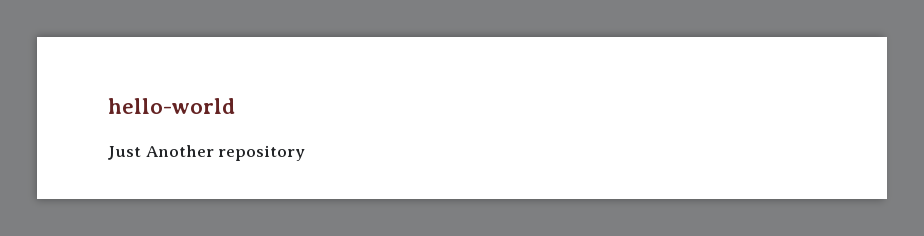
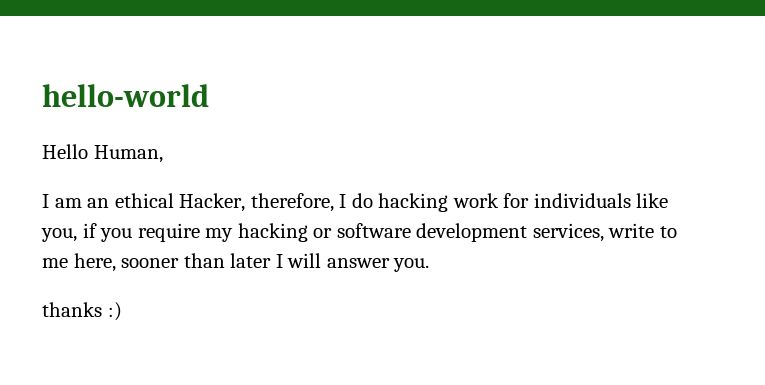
[108,145,306,161] Just Another repository -> [42,144,163,163] [42,193,669,212] [41,223,677,242] [42,253,430,272] [42,302,122,321] Hello Human, // I am an ethical Hacker, therefore, I do hacking work for individuals like you, if you require my hacking or software development services, write to me here, sooner than later I will answer you. // thanks :)

